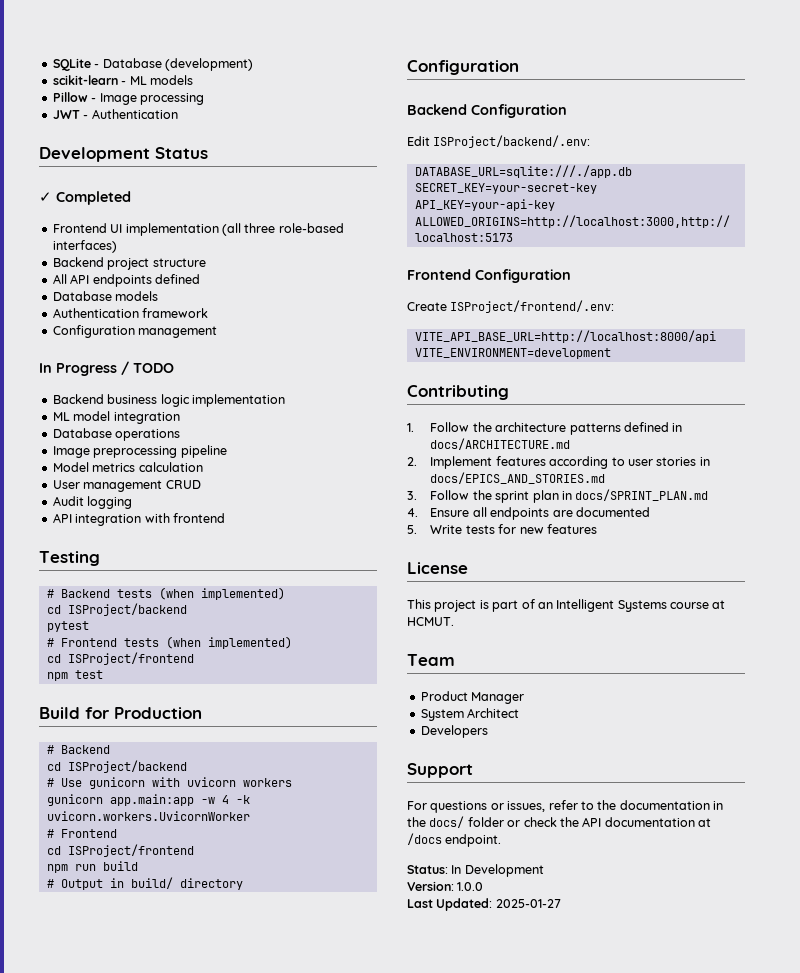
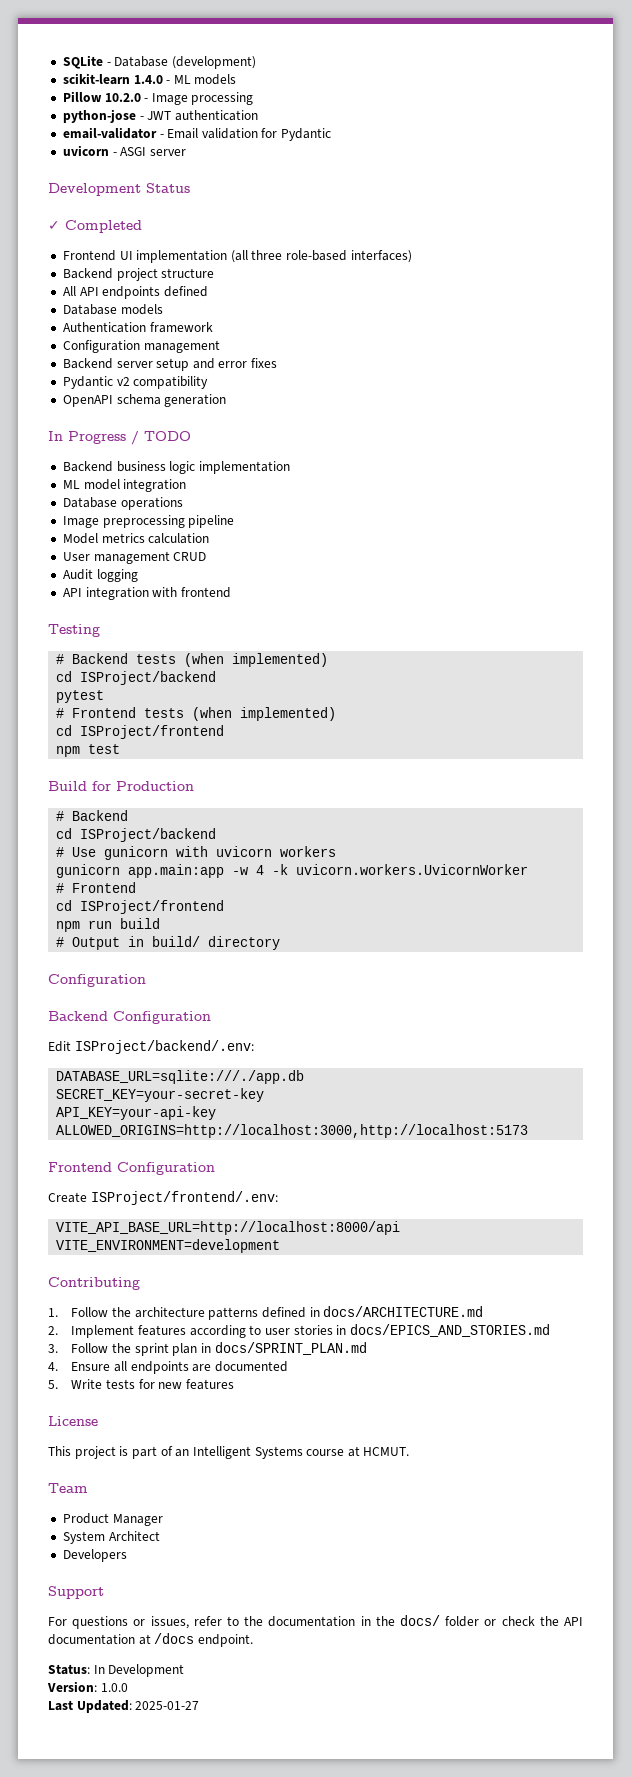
(118, 80) none -> [133,75,163,84] 1.4.0
(88, 97) none -> [104,93,141,102] 10.2.0
[52,109,178,119] JWT - Authentication -> [62,109,258,123] [62,127,332,141] [62,145,186,156] python-jose - JWT authentication // email-validator - Email validation for Pydantic // uvicorn - ASGI server
(218, 332) none -> [62,358,278,371] [62,376,209,389] [62,394,227,407] // Backend server setup and error fixes // Pydantic v2 compatibility // OpenAPI schema generation

